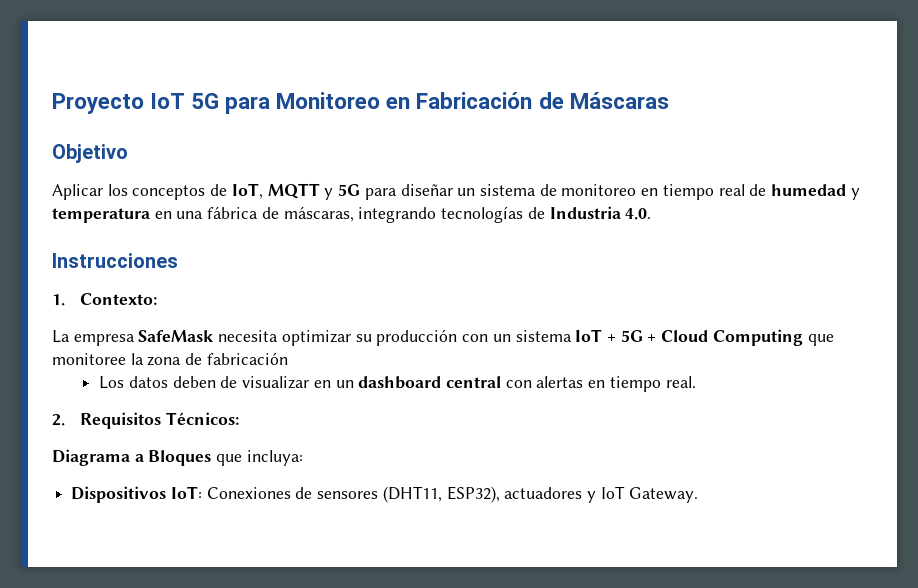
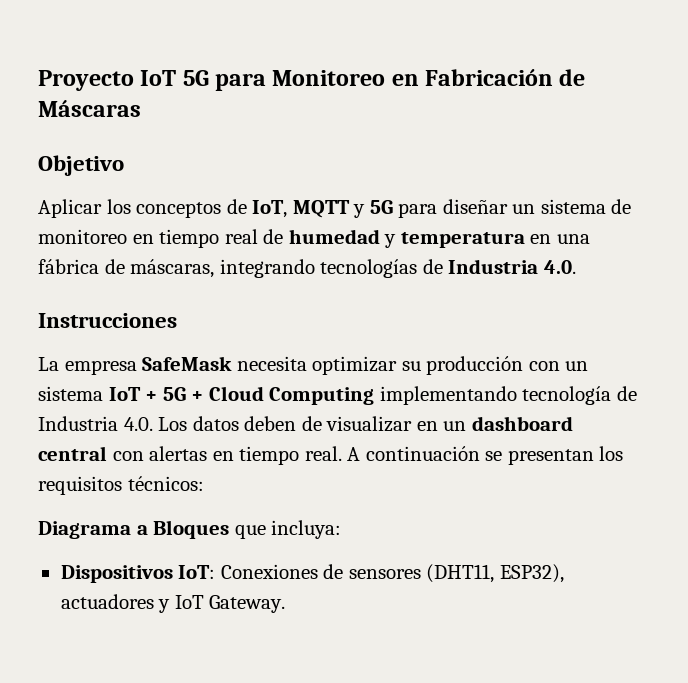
[52,293,157,306] // 1. Contexto: -> (177, 320) none
[807,334,834,346] [52,352,288,366] que monitoree la zona de fabricación // -> [379,386,637,405] [38,416,153,431] implementando tecnología de Industria 4.0.
[52,412,239,429] // 2. Requisitos Técnicos: -> [347,446,624,465] [38,476,204,495] A continuación se presentan los requisitos técnicos:

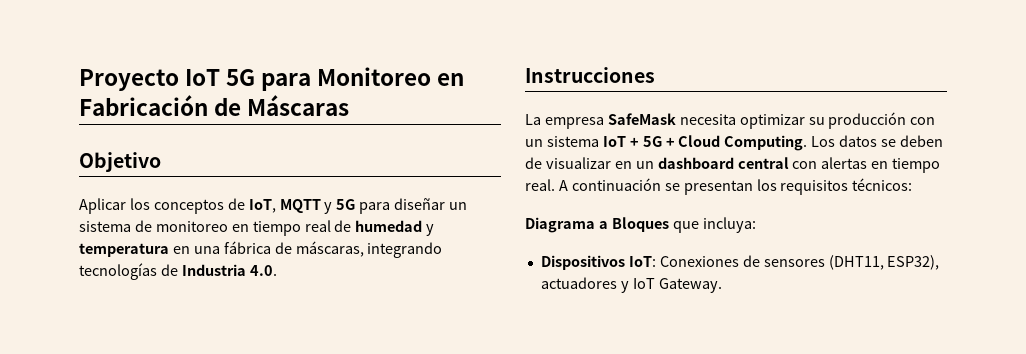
[269,386,637,405] [38,416,153,431] Computing implementando tecnología de Industria 4.0. -> [724,135,808,151] Computing.
(239, 423) none -> [881,139,897,147] se

